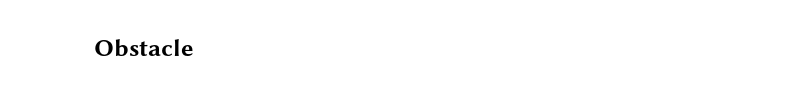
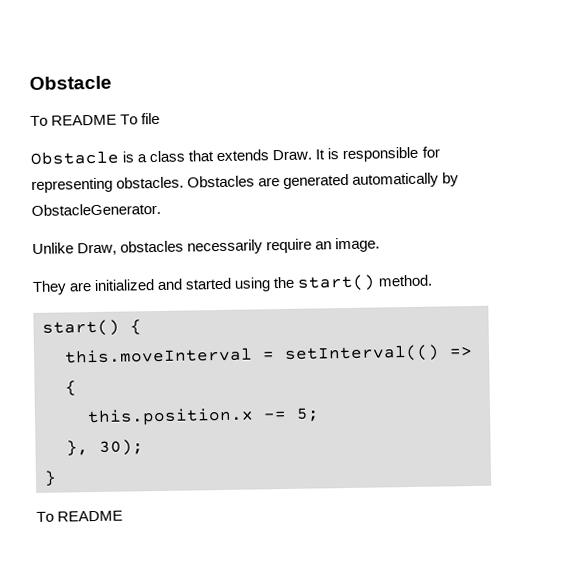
[94,39,194,57] Obstacle -> [29,75,112,91] [30,112,161,126] [30,146,440,165] [31,172,460,193] [31,202,161,216] [32,237,381,256] [32,274,433,295] [42,319,142,337] [64,344,473,364] [65,380,77,396] [87,407,320,427] [66,439,144,456] [44,470,57,486] [36,510,124,522] Obstacle // To README To file // Obstacle is a class that extends Draw. It is responsible for representing obstacles. Obstacles are generated automatically by ObstacleGenerator. // Unlike Draw, obstacles necessarily require an image. // They are initialized and started using the start() method. // start() { // this.moveInterval = setInterval(() => { // this.position.x -= 5; // }, 30); // } // To README

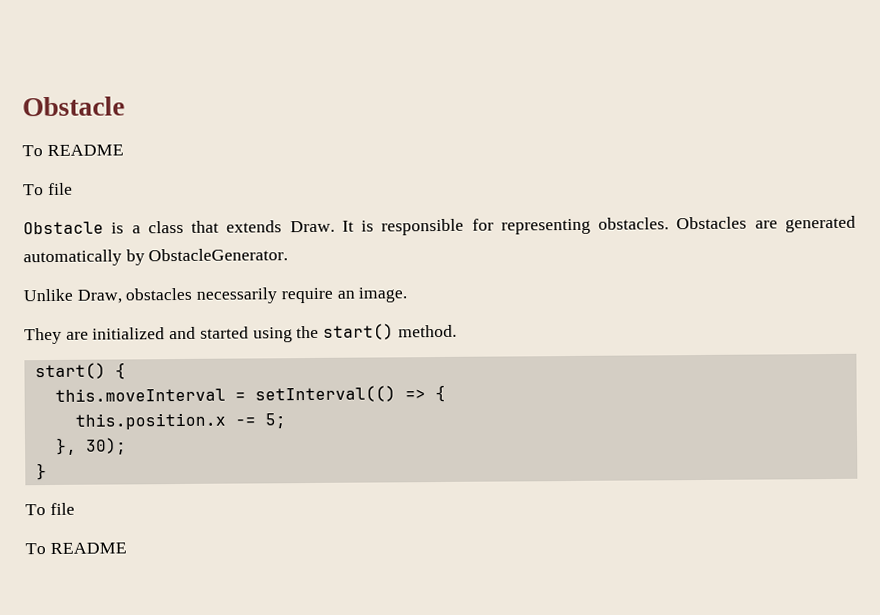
(118, 120) none -> (124, 150) //
(57, 478) none -> [25,502,75,516] // To file

